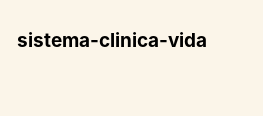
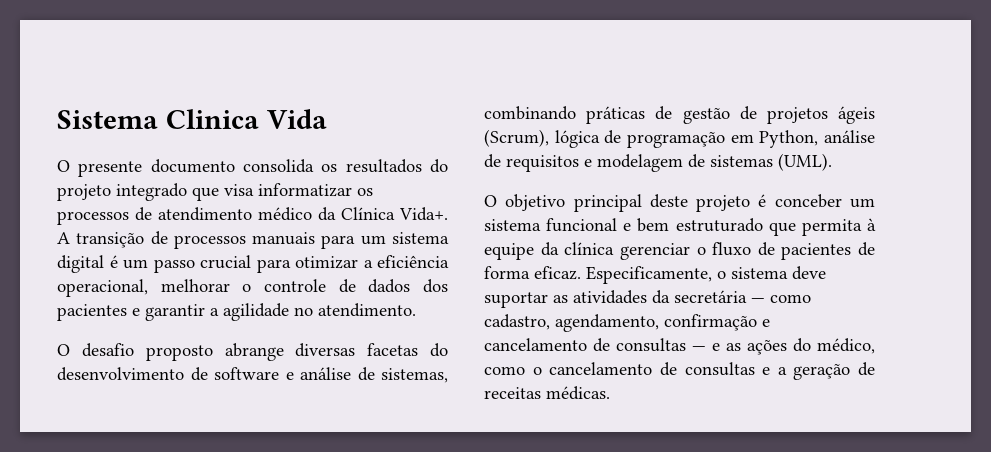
[17,32,207,47] sistema-clinica-vida -> [57,109,327,129] [57,159,448,177] [57,183,373,201] [57,207,448,225] [57,231,449,249] [57,255,449,273] [57,279,449,297] [57,303,416,321] [57,343,448,361] [57,367,448,383] [484,106,875,124] [484,129,875,148] [484,153,832,172] [484,194,875,212] [484,218,876,236] [484,242,875,260] [484,266,826,284] [484,290,811,308] [484,314,770,332] [484,338,875,355] [484,362,875,380] [484,386,610,400] Sistema Clinica Vida // O presente documento consolida os resultados do projeto integrado que visa informatizar os processos de atendimento médico da Clínica Vida+. A transição de processos manuais para um sistema digital é um passo crucial para otimizar a eficiência operacional, melhorar o controle de dados dos pacientes e garantir a agilidade no atendimento. // O desafio proposto abrange diversas facetas do desenvolvimento de software e análise de sistemas, combinando práticas de gestão de projetos ágeis (Scrum), lógica de programação em Python, análise de requisitos e modelagem de sistemas (UML). // O objetivo principal deste projeto é conceber um sistema funcional e bem estruturado que permita à equipe da clínica gerenciar o fluxo de pacientes de forma eficaz. Especificamente, o sistema deve suportar as atividades da secretária — como cadastro, agendamento, confirmação e cancelamento de consultas — e as ações do médico, como o cancelamento de consultas e a geração de receitas médicas.

